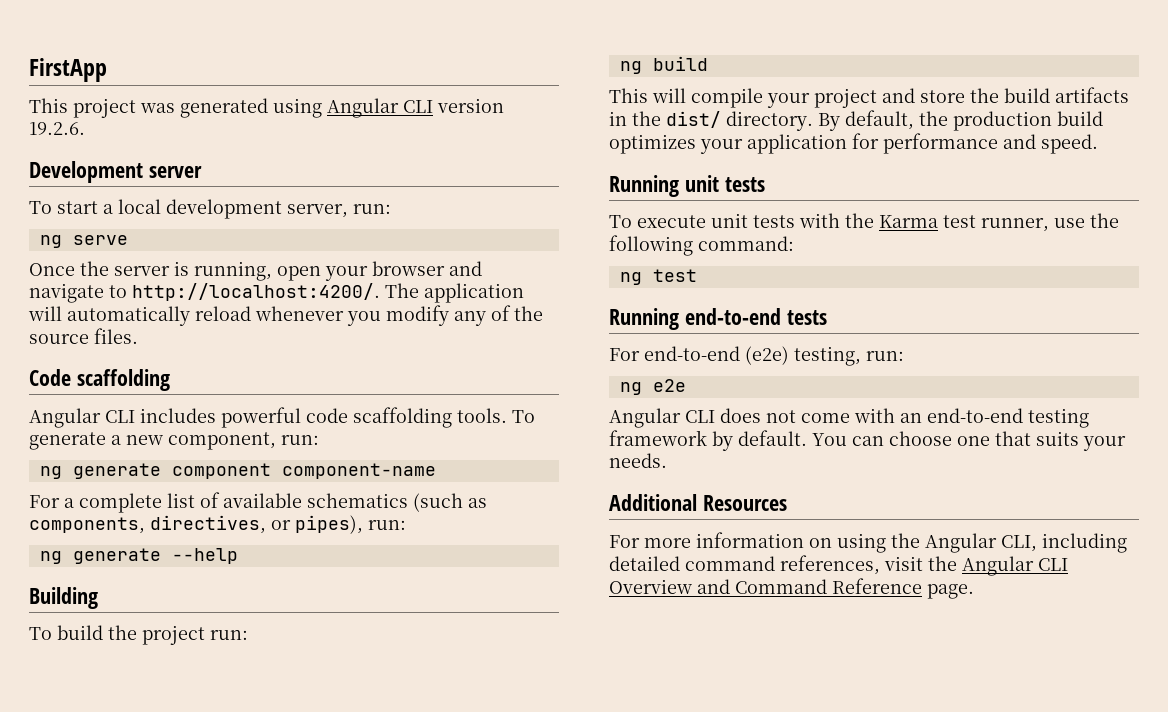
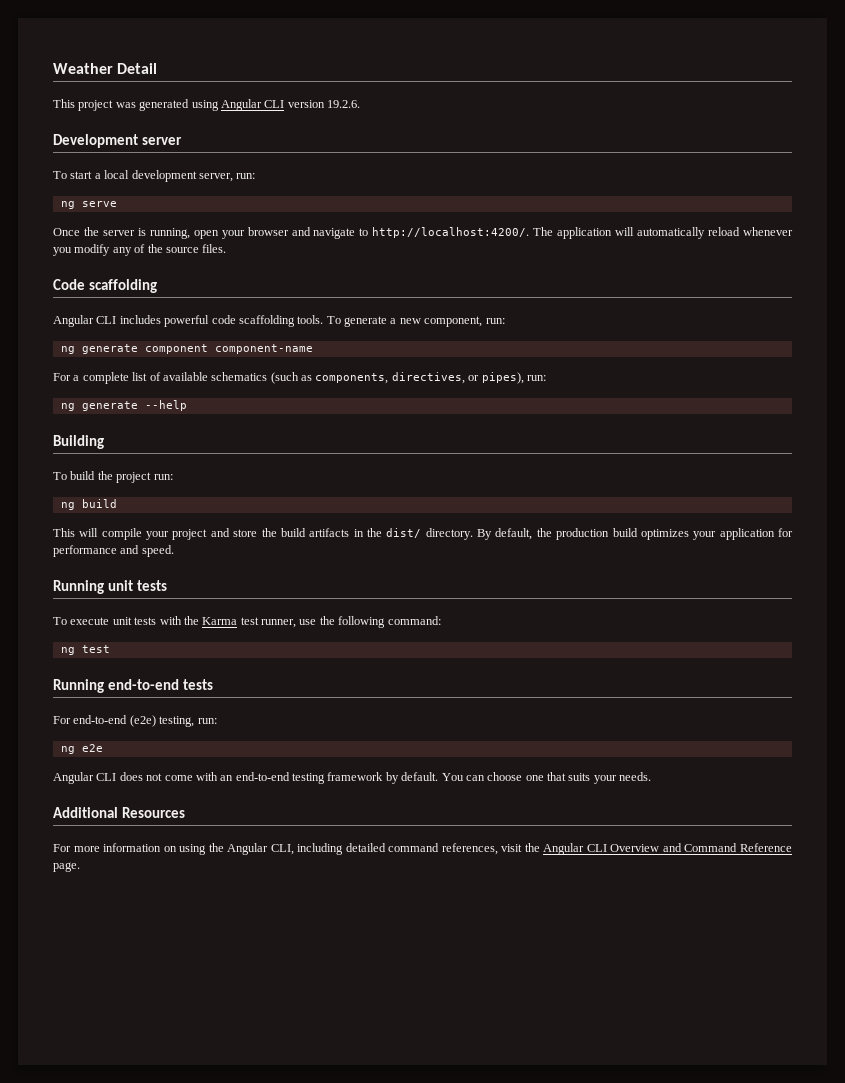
[29,58,107,82] FirstApp -> [53,63,158,74] Weather Detail

